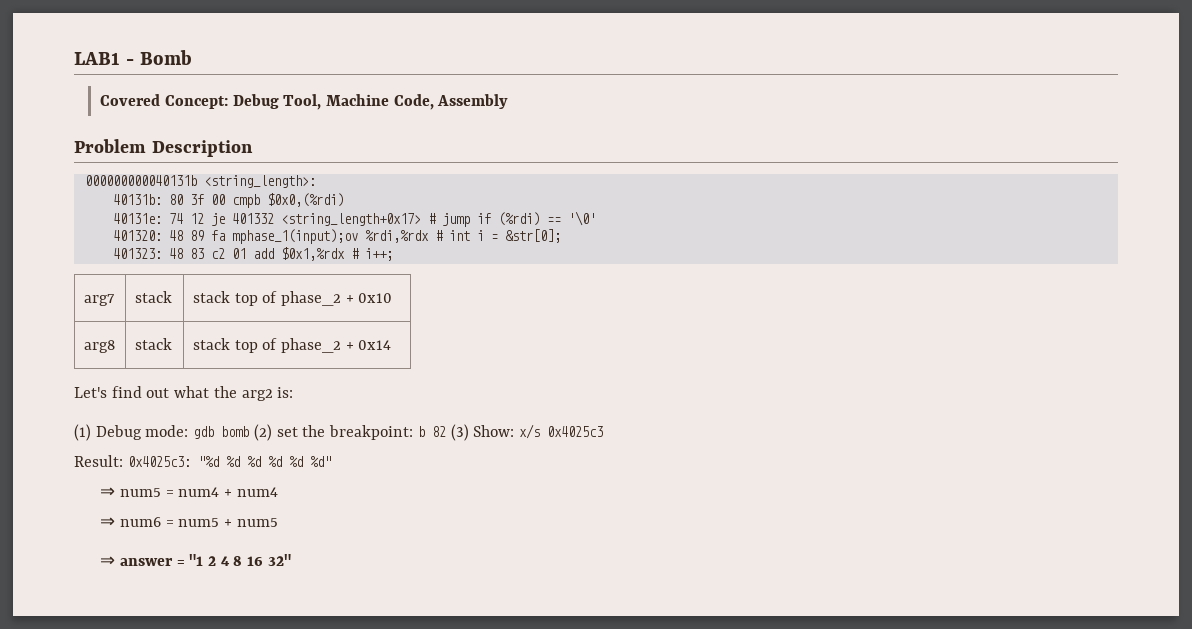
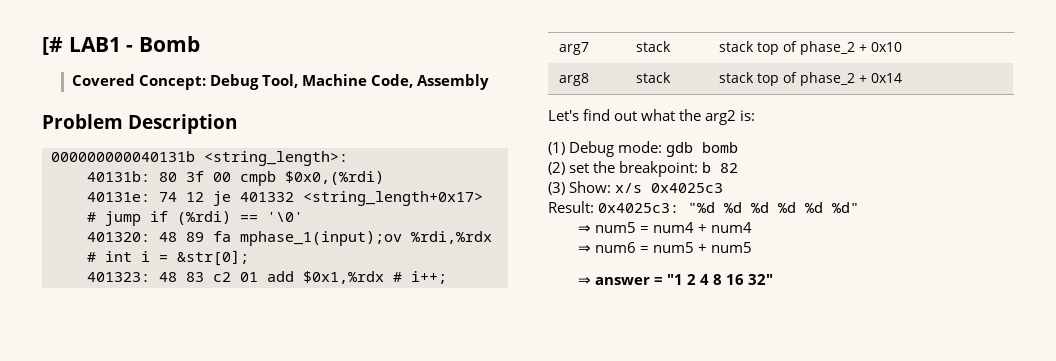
(74, 58) none -> [42,37,63,55] [#
(250, 431) none -> (739, 147) //
(446, 431) none -> (739, 168) //

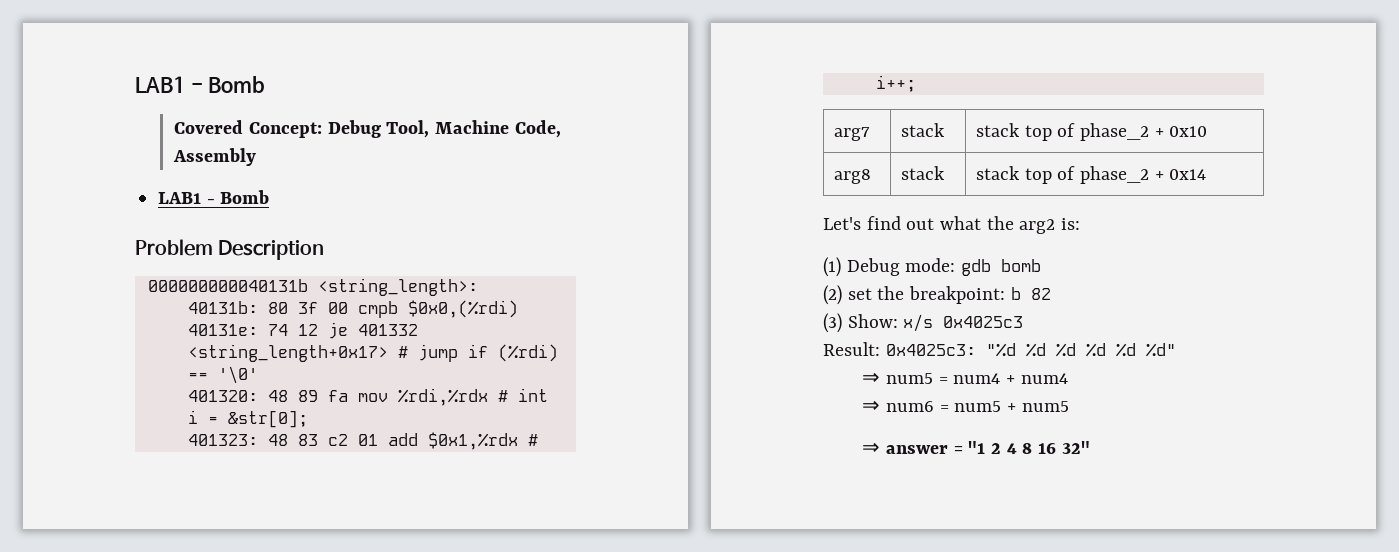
[42,37,63,55] [# -> (135, 84) none
(490, 82) none -> [158,190,270,204] // LAB1 - Bomb
[240,231,402,246] mphase_1(input);ov -> [357,393,388,402] mov

